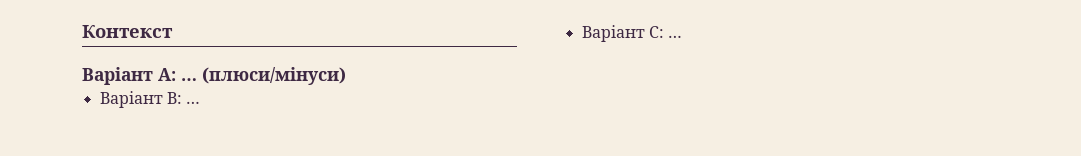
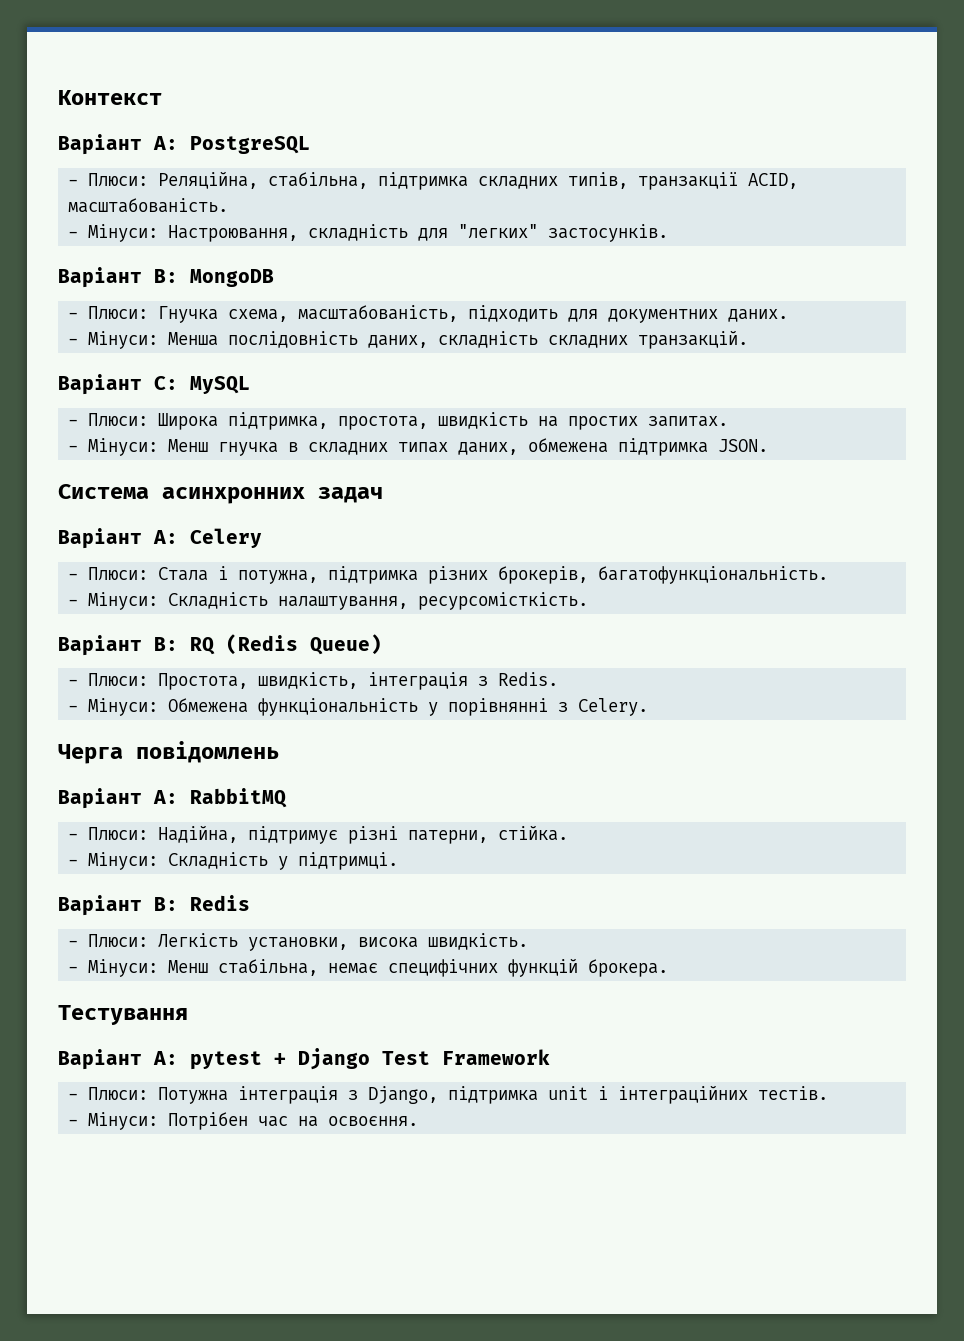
[181,67,346,85] [99,91,201,108] [581,25,683,42] … (плюси/мінуси) // Варіант B: … // Варіант C: … -> [190,136,310,154] [68,171,799,190] [68,198,229,213] [68,224,669,242] [58,267,274,288] [68,305,789,323] [68,330,749,349] [58,374,250,395] [68,412,729,430] [68,438,769,456] [58,484,383,504] [58,528,262,549] [68,566,829,584] [68,592,589,610] [58,634,382,656] [68,672,559,690] [68,698,649,716] [58,741,279,764] [58,788,287,809] [68,825,569,844] [68,852,399,870] [58,895,250,916] [68,933,529,951] [68,958,669,977] [58,1005,188,1025] [58,1048,550,1070] [68,1085,829,1104] [68,1112,419,1130] PostgreSQL // - Плюси: Реляційна, стабільна, підтримка складних типів, транзакції ACID, масштабованість. // - Мінуси: Настроювання, складність для "легких" застосунків. // Варіант B: MongoDB // - Плюси: Гнучка схема, масштабованість, підходить для документних даних. // - Мінуси: Менша послідовність даних, складність складних транзакцій. // Варіант C: MySQL // - Плюси: Широка підтримка, простота, швидкість на простих запитах. // - Мінуси: Менш гнучка в складних типах даних, обмежена підтримка JSON. // Система асинхронних задач // Варіант A: Celery // - Плюси: Стала і потужна, підтримка різних брокерів, багатофункціональність. // - Мінуси: Складність налаштування, ресурсомісткість. // Варіант B: RQ (Redis Queue) // - Плюси: Простота, швидкість, інтеграція з Redis. // - Мінуси: Обмежена функціональність у порівнянні з Celery. // Черга повідомлень // Варіант A: RabbitMQ // - Плюси: Надійна, підтримує різні патерни, стійка. // - Мінуси: Складність у підтримці. // Варіант B: Redis // - Плюси: Легкість установки, висока швидкість. // - Мінуси: Менш стабільна, немає специфічних функцій брокера. // Тестування // Варіант A: pytest + Django Test Framework // - Плюси: Потужна інтеграція з Django, підтримка unit і інтеграційних тестів. // - Мінуси: Потрібен час на освоєння.

